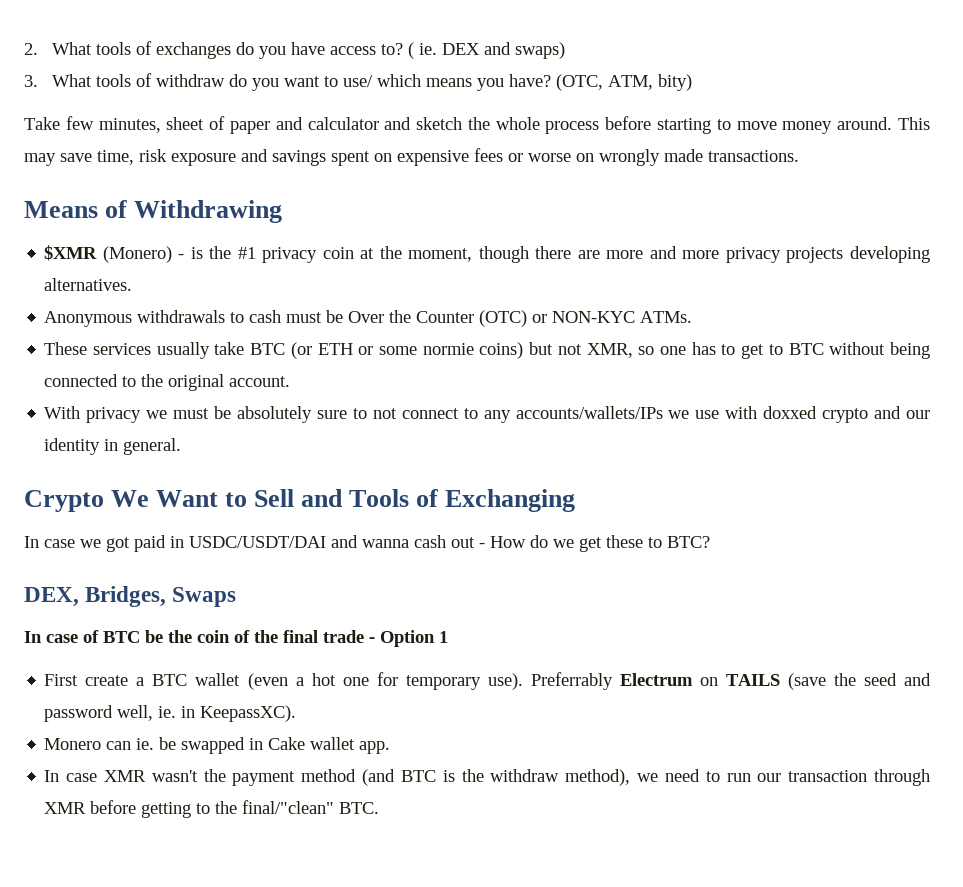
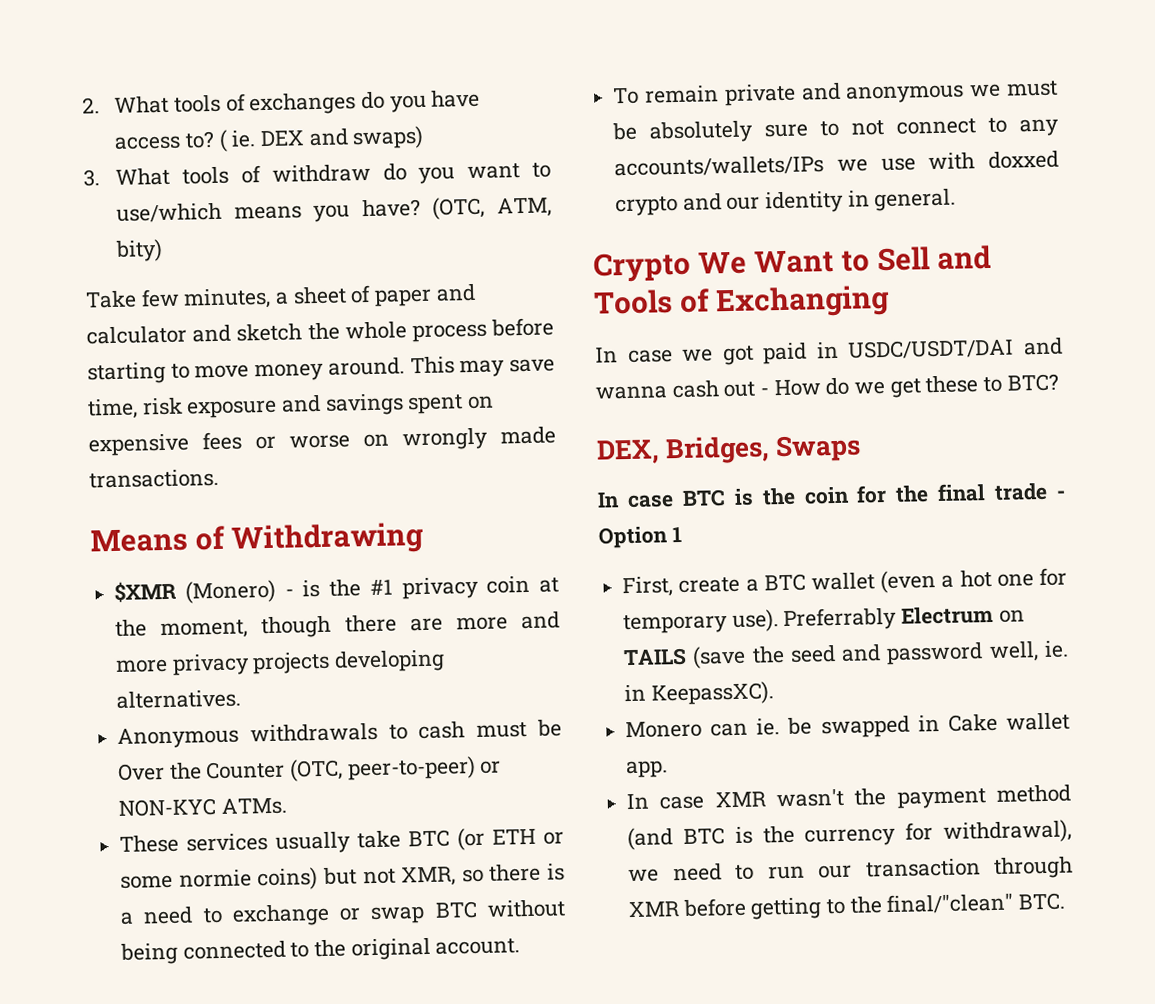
[342,74,421,87] use/ which -> [116,202,223,223] use/which
(161, 125) none -> [275,291,290,305] a
[479,310,528,327] (OTC) -> [289,756,476,782] (OTC, peer-to-peer)
[660,342,783,359] one has to get to -> [489,863,565,882] [120,903,426,927] there is a need to exchange or swap
[44,406,142,423] With privacy -> [612,82,965,107] To remain private and anonymous
[83,630,163,643] of BTC be -> [681,488,754,507] BTC is
[234,630,250,643] of -> [856,485,888,504] for
[44,674,79,686] First -> [622,576,674,598] First,
[490,769,631,786] withdraw method), -> [804,819,1072,847] currency for withdrawal),

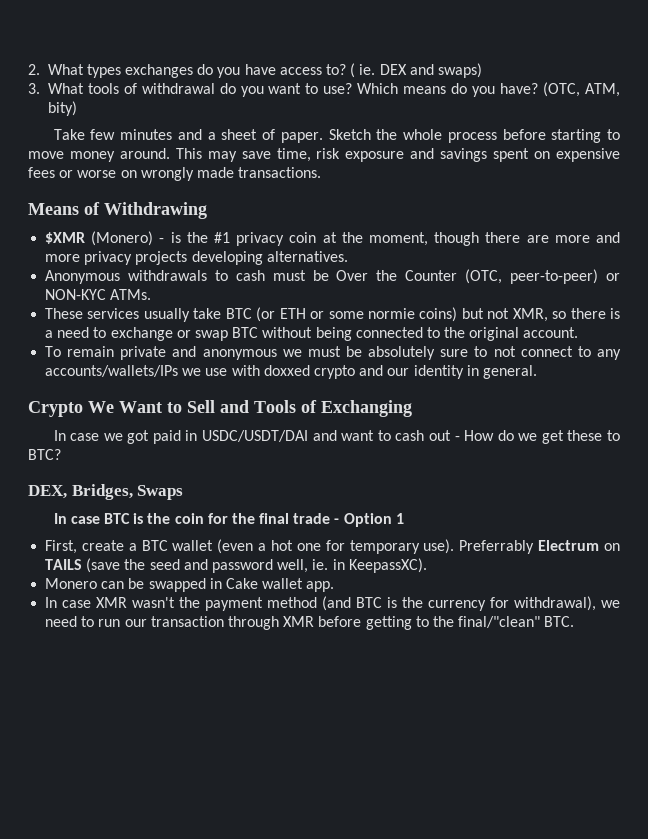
[173,93,246,113] tools of -> [86,64,121,78] types
[271,163,371,183] withdraw -> [141,83,215,94] withdrawal
[116,202,302,223] use/which means -> [323,83,468,94] use? Which means do
[183,287,272,310] minutes, -> [120,129,202,140] minutes and
[374,283,476,307] [86,323,303,345] paper and calculator and sketch -> [280,129,371,143] paper. Sketch
[595,385,668,400] wanna -> [341,430,391,441] want to
[756,718,781,736] ie. -> (125, 585) none

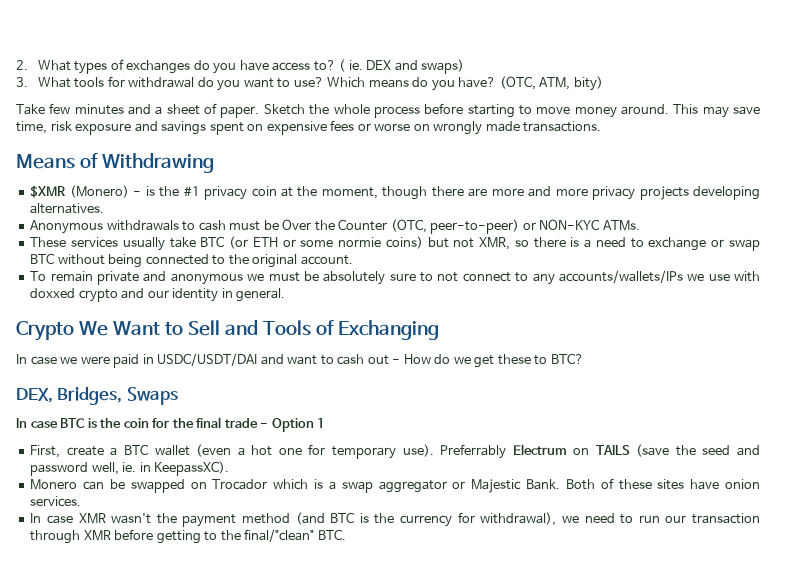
(121, 71) none -> [110,59,124,70] of
[123,83,137,94] of -> [107,76,125,87] for
[127,430,150,444] got -> [80,356,110,364] were
[209,578,335,592] in Cake wallet app. -> [190,478,761,493] [30,496,82,507] on Trocador which is a swap aggregator or Majestic Bank. Both of these sites have onion services.

